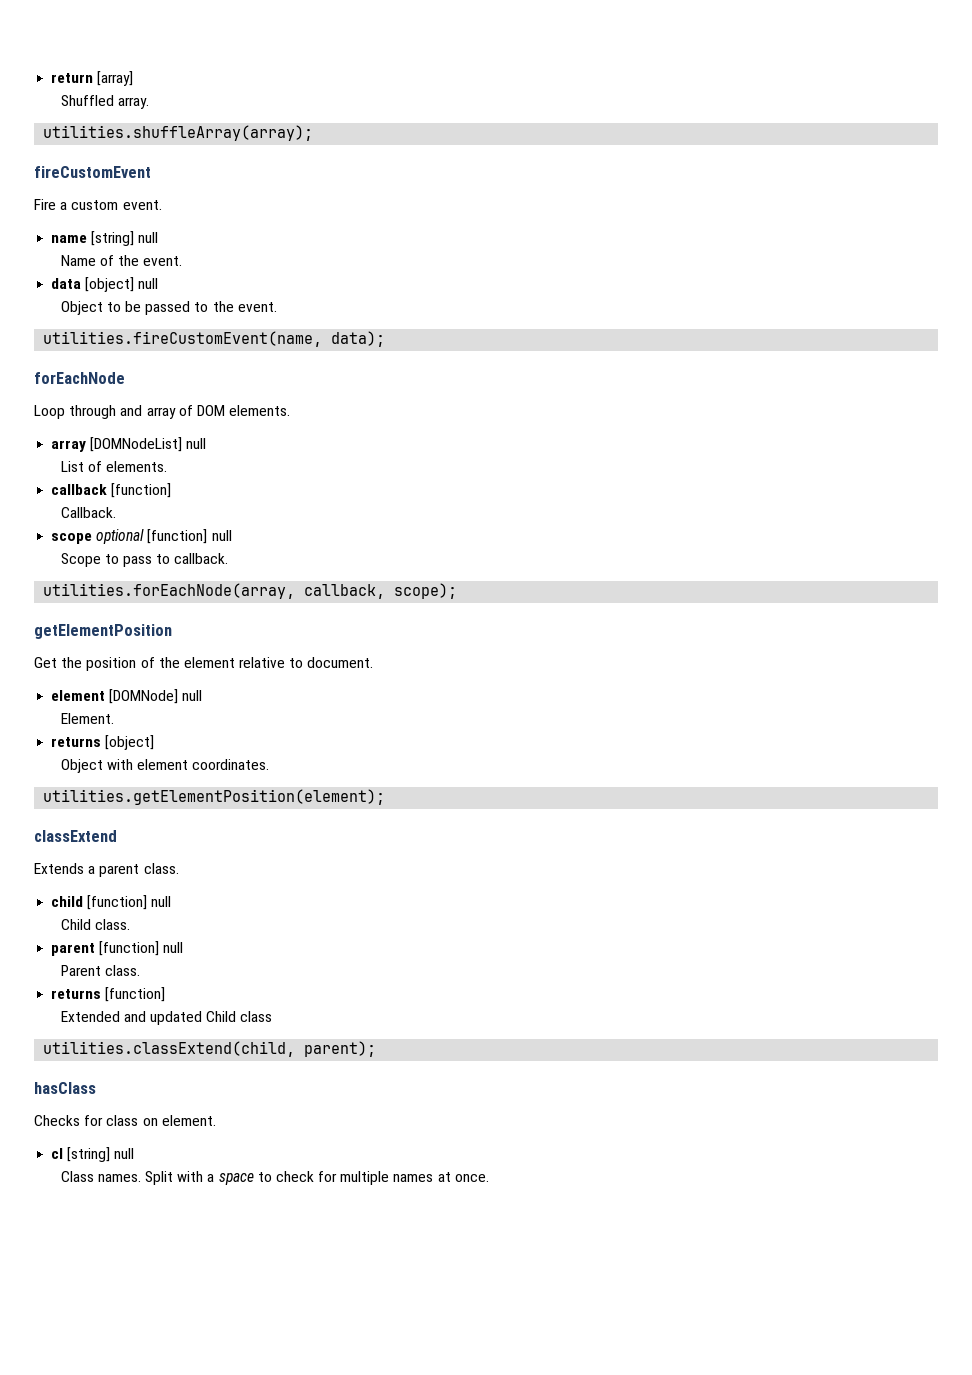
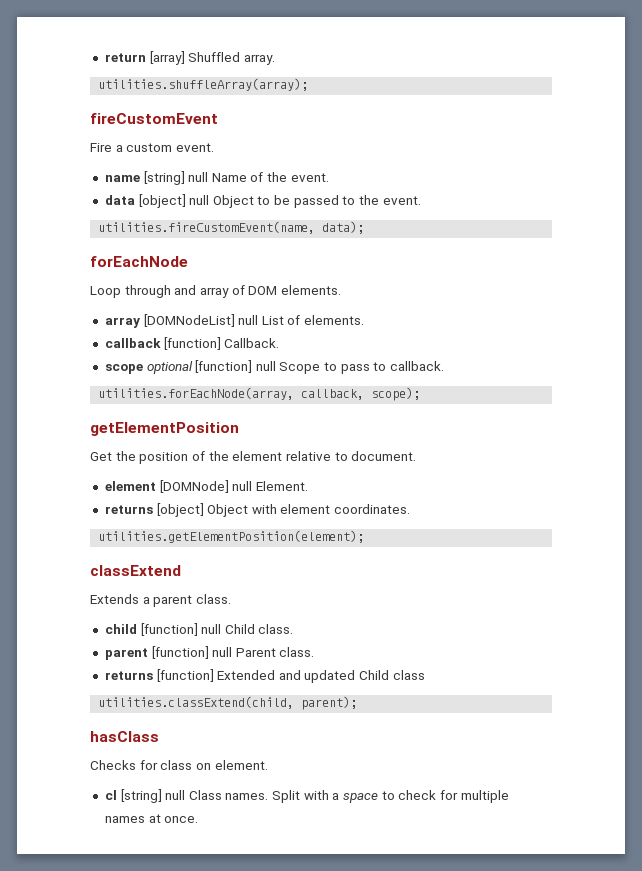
(134, 78) // -> (185, 58) none
(159, 237) // -> (209, 177) none
(159, 283) // -> (210, 200) none
(207, 443) // -> (259, 320) none
(172, 490) // -> (221, 343) none
(232, 535) // -> (276, 366) none
(203, 695) // -> (253, 486) none
(155, 742) // -> (204, 510) none
(172, 901) // -> (222, 629) none
(184, 947) // -> (233, 652) none
(166, 994) // -> (214, 675) none
(135, 1153) // -> (186, 795) none

